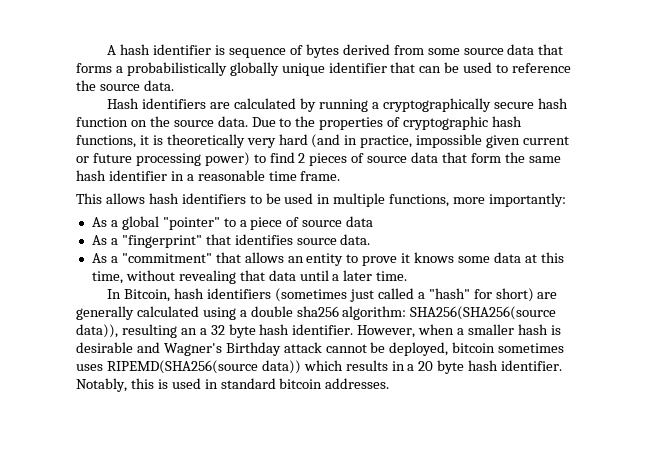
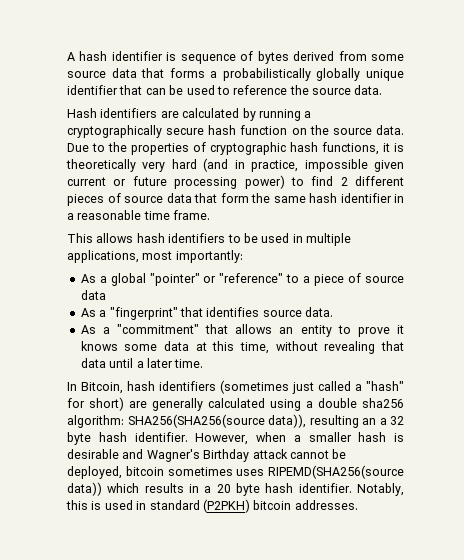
(306, 158) none -> [355,176,404,186] different
[389,194,486,207] functions, more -> [67,250,173,263] applications, most
(220, 223) none -> [203,273,284,283] or "reference"
(276, 383) none -> [202,499,250,513] (P2PKH)

